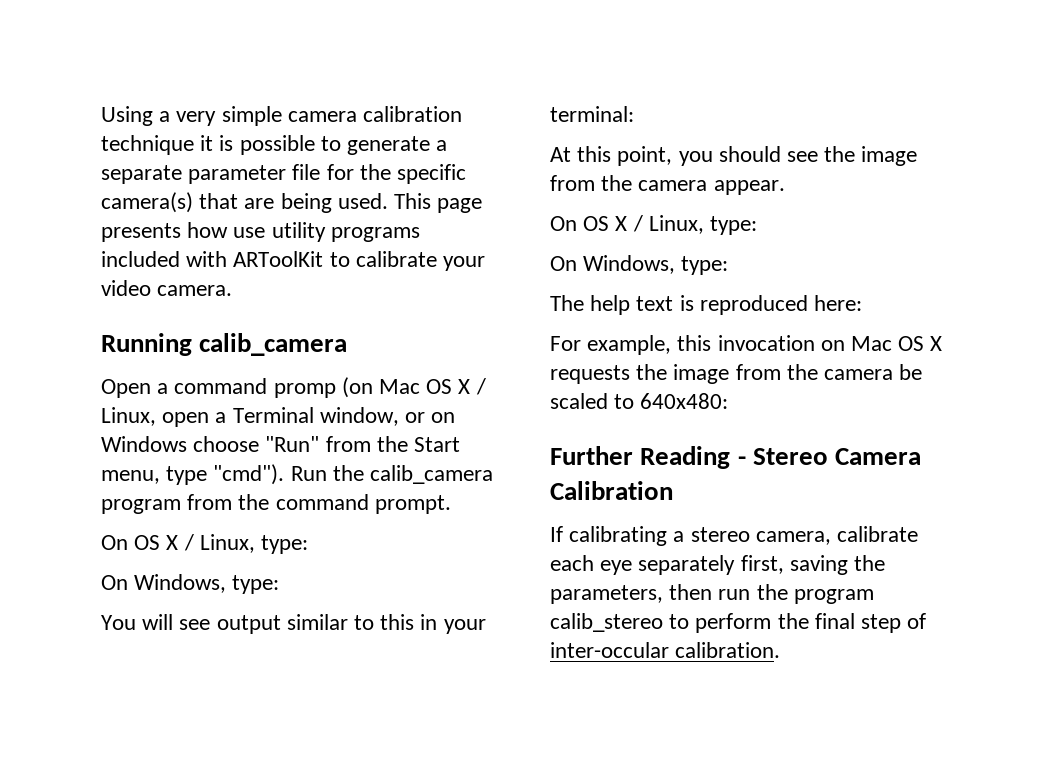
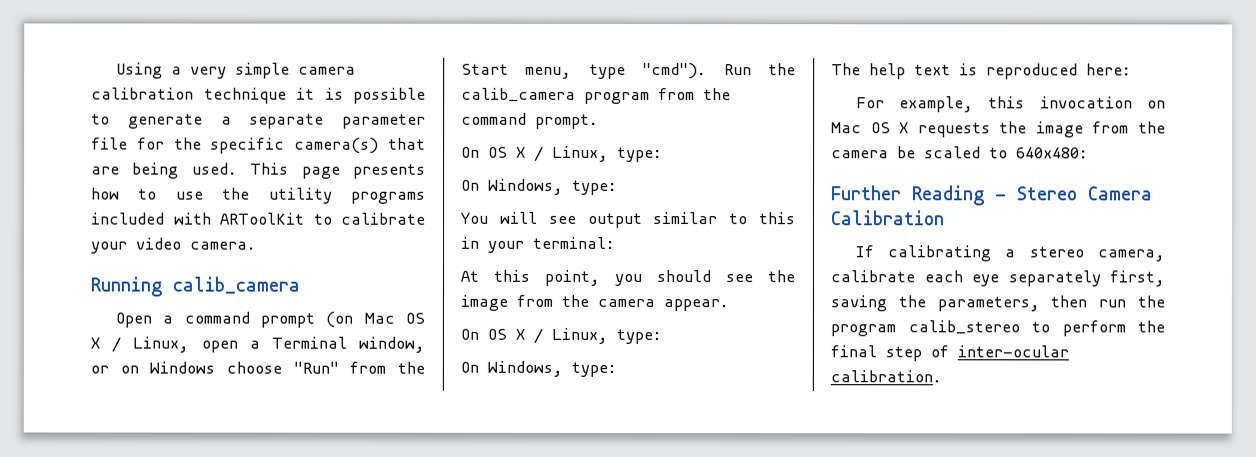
[233,227,266,238] use -> [138,187,251,200] to use the
[273,383,336,398] promp -> [259,312,315,328] prompt
[550,642,669,658] inter-occular -> [957,345,1069,358] inter-ocular

